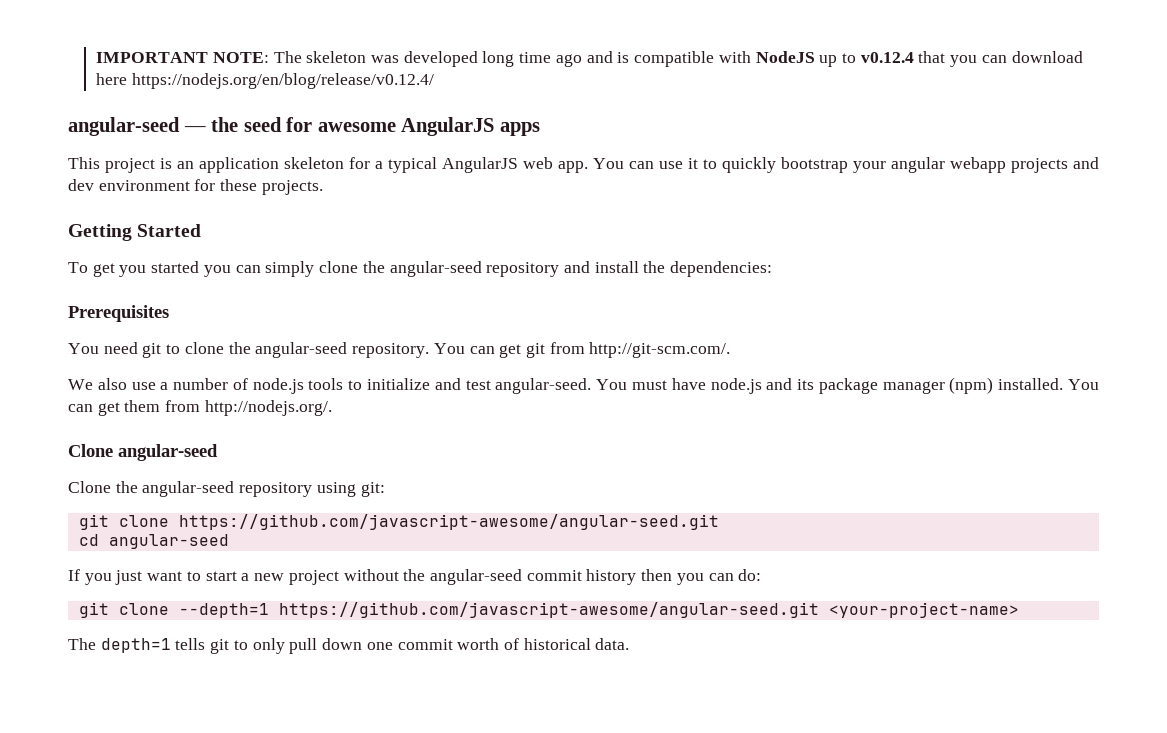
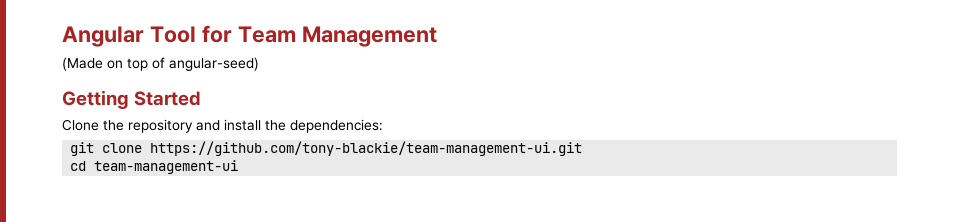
[96,51,1083,67] [96,73,434,89] [68,117,540,136] [68,157,1099,173] [68,179,323,195] [68,224,202,241] [68,261,482,277] IMPORTANT NOTE: The skeleton was developed long time ago and is compatible with NodeJS up to v0.12.4 that you can download here https://nodejs.org/en/blog/release/v0.12.4/ // angular-seed — the seed for awesome AngularJS apps // This project is an application skeleton for a typical AngularJS web app. You can use it to quickly bootstrap your angular webapp projects and dev environment for these projects. // Getting Started // To get you started you can simply clone the angular-seed -> [62,25,437,47] [62,57,259,71] [62,90,202,109] [62,119,124,131] Angular Tool for Team Management // (Made on top of angular-seed) // Getting Started // Clone the
[68,305,169,322] [68,342,731,358] [68,377,1099,394] [68,400,332,416] [68,444,218,461] [68,481,385,497] [78,514,719,530] // Prerequisites // You need git to clone the angular-seed repository. You can get git from http://git-scm.com/. // We also use a number of node.js tools to initialize and test angular-seed. You must have node.js and its package manager (npm) installed. You can get them from http://nodejs.org/. // Clone angular-seed // Clone the angular-seed repository using git: // git clone https://github.com/javascript-awesome/angular-seed.git -> [70,141,583,156] // git clone https://github.com/tony-blackie/team-management-ui.git
[108,534,229,549] [68,569,762,585] [78,602,1019,618] [68,638,630,654] angular-seed // If you just want to start a new project without the angular-seed commit history then you can do: // git clone --depth=1 https://github.com/javascript-awesome/angular-seed.git <your-project-name> // The depth=1 tells git to only pull down one commit worth of historical data. -> [94,160,239,174] team-management-ui

